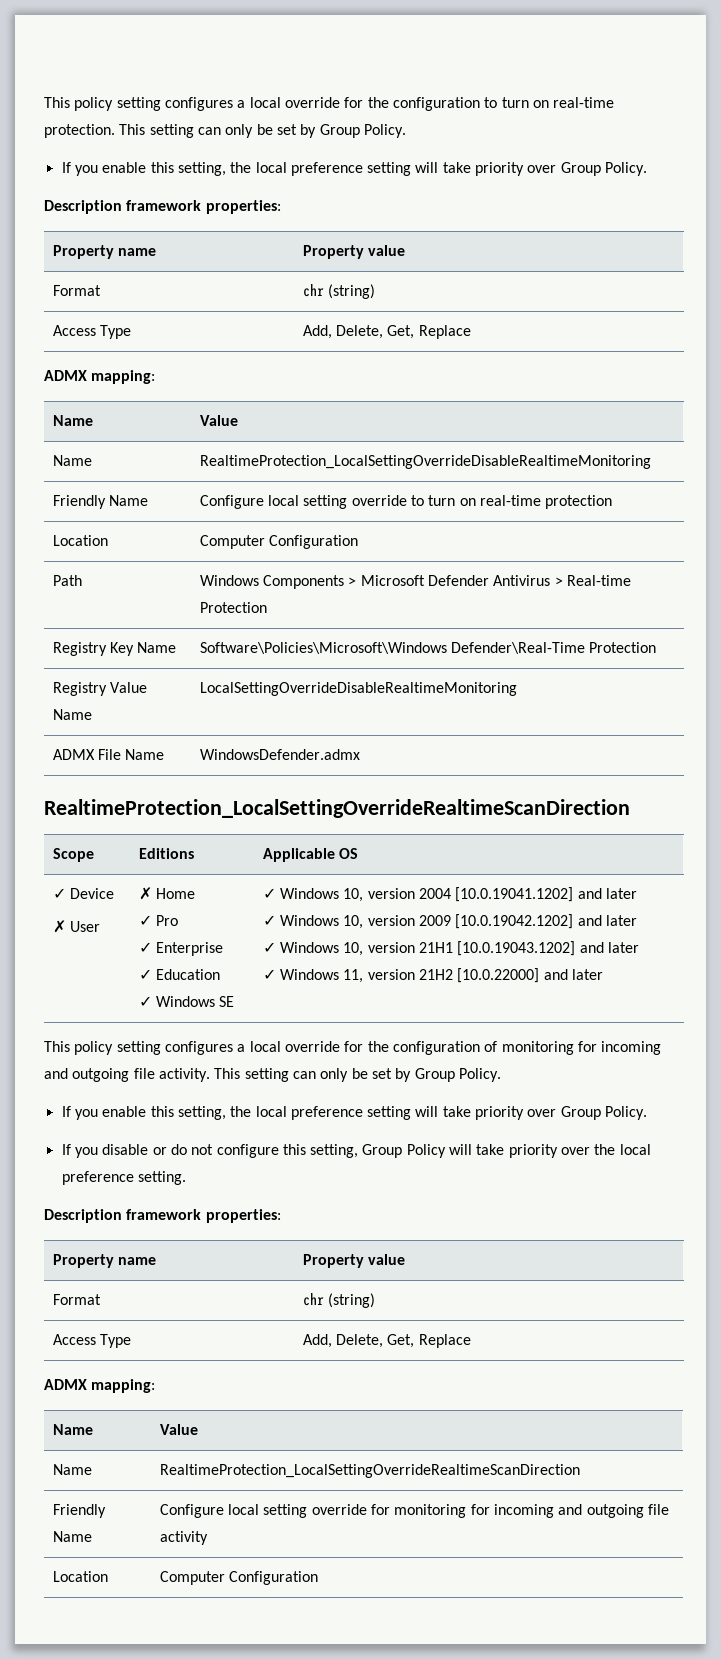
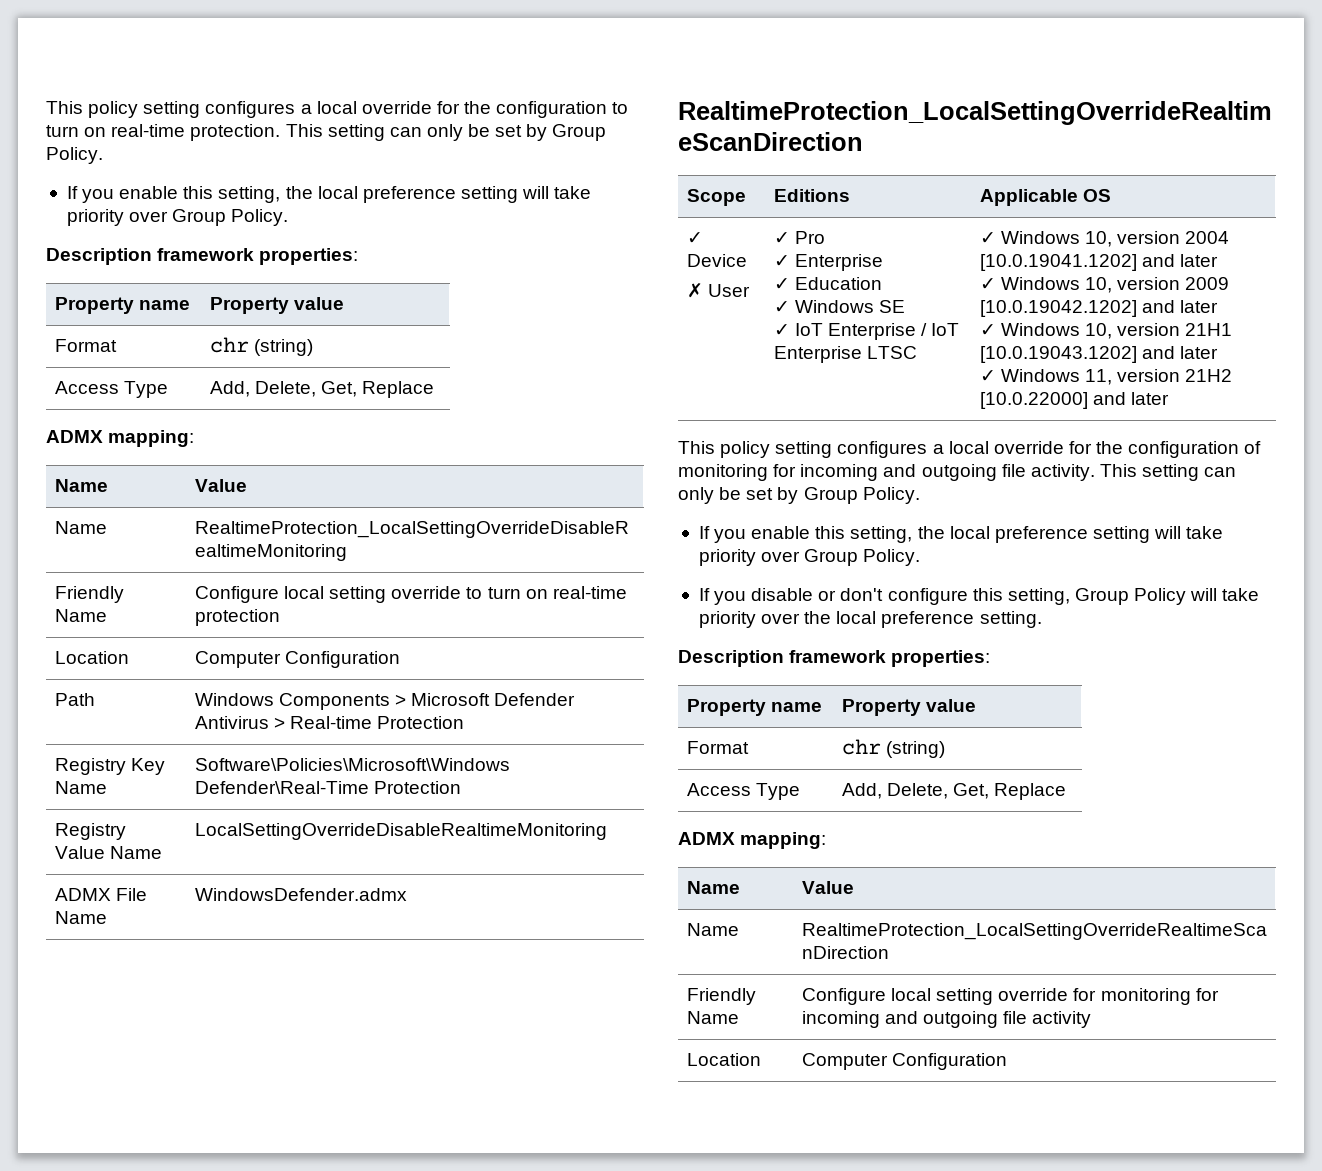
[138,887,196,900] ✗ Home // -> (751, 290) none
(235, 1001) none -> [773,323,960,340] [773,346,918,363] // ✓ IoT Enterprise / IoT Enterprise LTSC
[170,1144,214,1155] do not -> [840,588,884,601] don't

